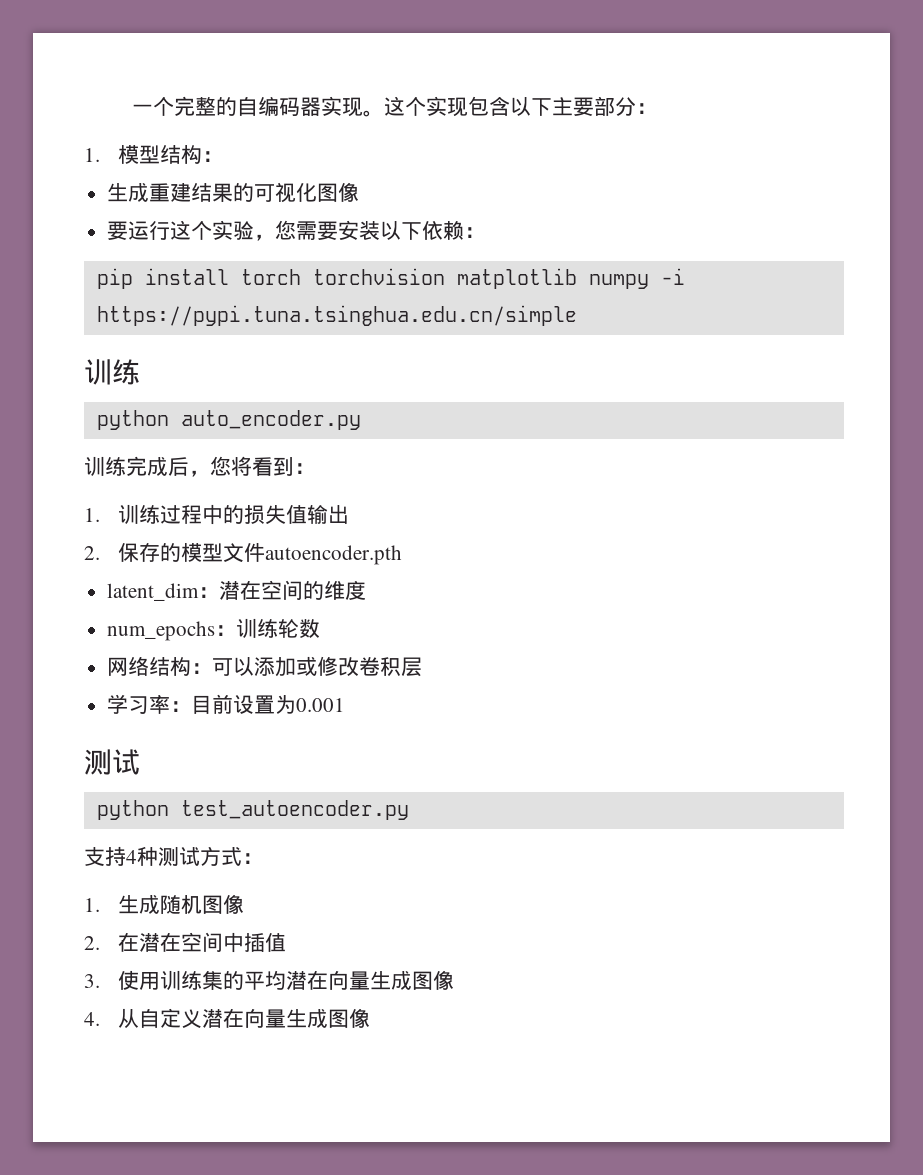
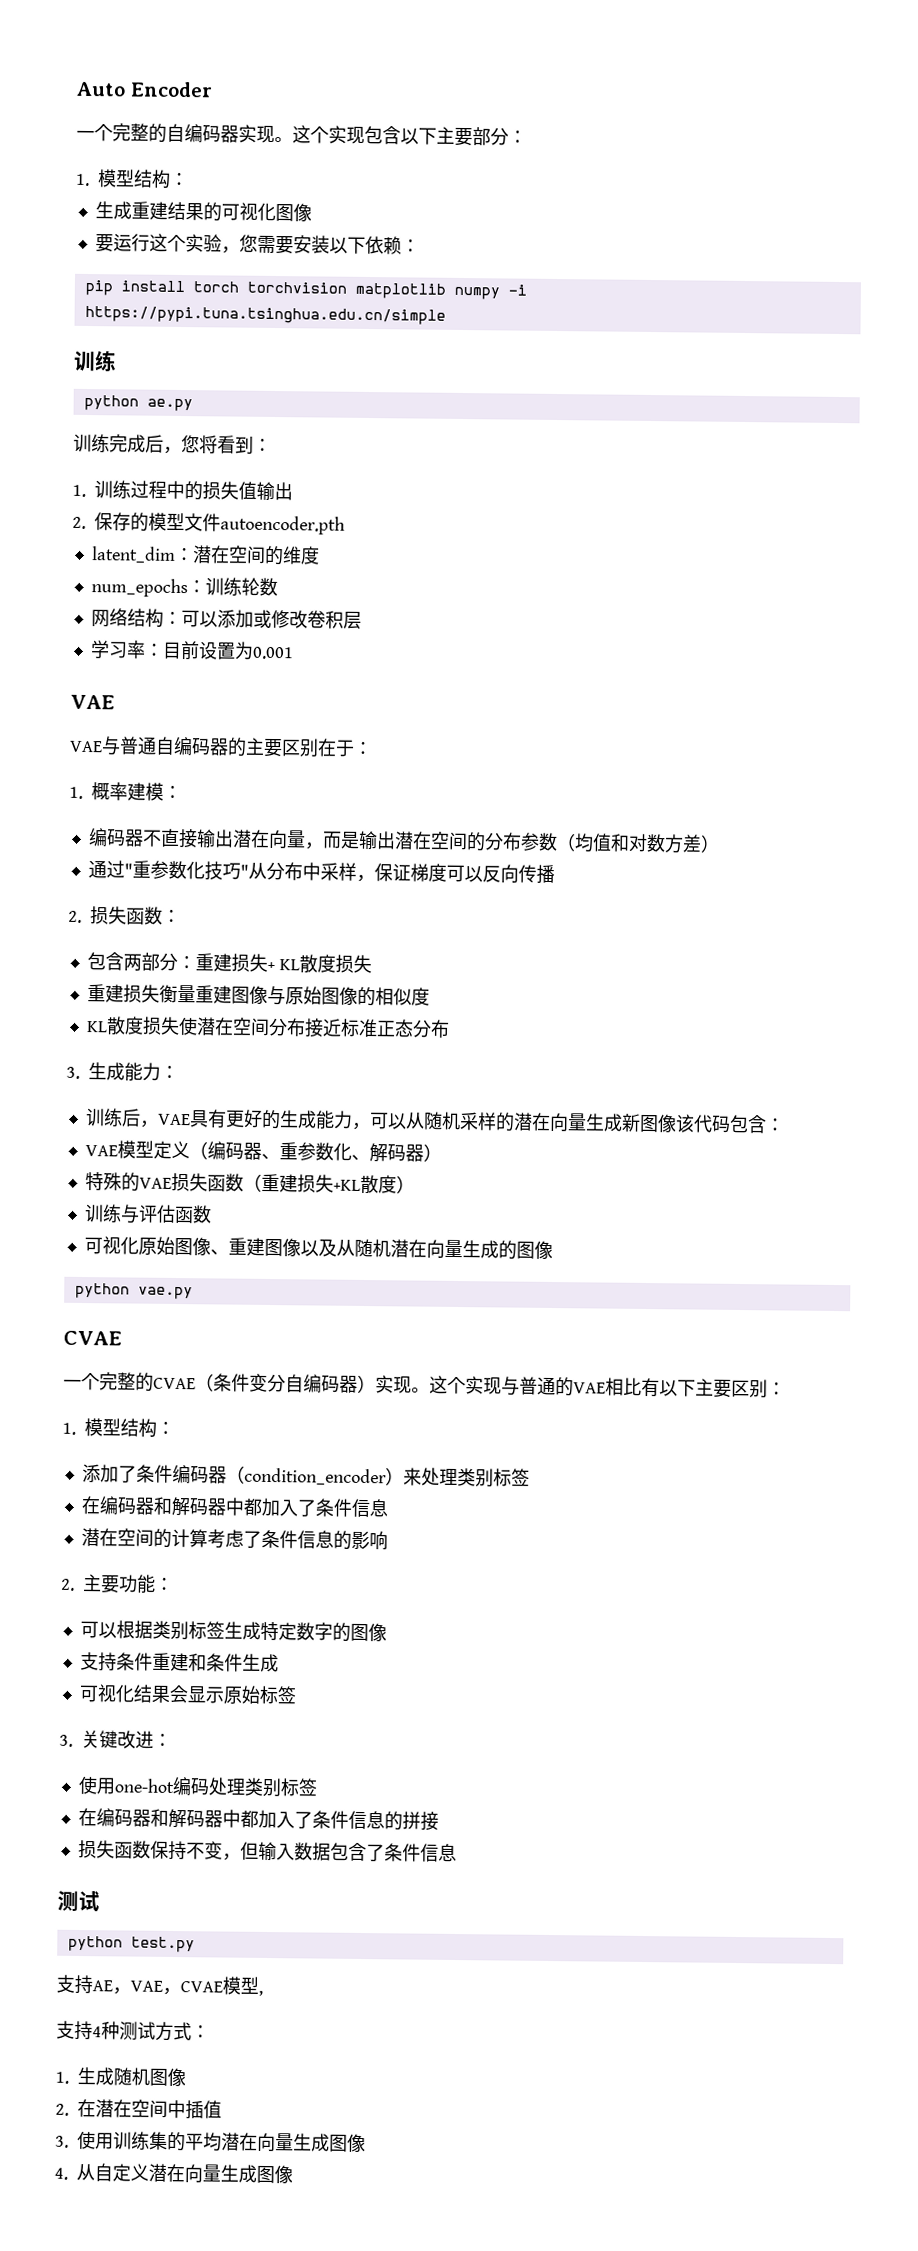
(132, 109) none -> [76,81,213,98] Auto Encoder //
[180,410,361,430] auto_encoder.py -> [146,398,193,412] ae.py
[84,749,140,775] [96,800,409,820] 测试 // python test_autoencoder.py -> [70,694,115,710] [69,736,373,758] [69,782,182,801] [87,828,720,854] [87,860,555,885] [68,906,181,925] [86,952,372,974] [86,984,430,1007] [85,1016,450,1038] [66,1062,179,1082] [84,1108,785,1134] [84,1140,442,1163] [84,1172,415,1195] [83,1204,212,1224] [83,1236,553,1260] [74,1282,193,1300] [63,1330,122,1346] [63,1372,786,1399] [62,1418,175,1438] [81,1463,530,1488] [80,1495,389,1518] [80,1527,388,1551] [61,1574,174,1594] [79,1620,387,1642] [79,1651,279,1673] [78,1684,297,1705] [59,1730,172,1749] [77,1775,318,1798] [77,1807,439,1831] [77,1839,457,1863] [57,1890,100,1912] [67,1935,195,1953] [56,1974,263,1996] VAE // VAE与普通自编码器的主要区别在于： // 1.概率建模： // 编码器不直接输出潜在向量，而是输出潜在空间的分布参数（均值和对数方差） // 通过"重参数化技巧"从分布中采样，保证梯度可以反向传播 // 2.损失函数： // 包含两部分：重建损失+ KL散度损失 // 重建损失衡量重建图像与原始图像的相似度 // KL散度损失使潜在空间分布接近标准正态分布 // 3.生成能力： // 训练后，VAE具有更好的生成能力，可以从随机采样的潜在向量生成新图像该代码包含： // VAE模型定义（编码器、重参数化、解码器） // 特殊的VAE损失函数（重建损失+KL散度） // 训练与评估函数 // 可视化原始图像、重建图像以及从随机潜在向量生成的图像 // python vae.py // CVAE // 一个完整的CVAE（条件变分自编码器）实现。这个实现与普通的VAE相比有以下主要区别： // 1.模型结构： // 添加了条件编码器（condition_encoder）来处理类别标签 // 在编码器和解码器中都加入了条件信息 // 潜在空间的计算考虑了条件信息的影响 // 2.主要功能： // 可以根据类别标签生成特定数字的图像 // 支持条件重建和条件生成 // 可视化结果会显示原始标签 // 3.关键改进： // 使用one-hot编码处理类别标签 // 在编码器和解码器中都加入了条件信息的拼接 // 损失函数保持不变，但输入数据包含了条件信息 // 测试 // python test.py // 支持AE，VAE，CVAE模型,

